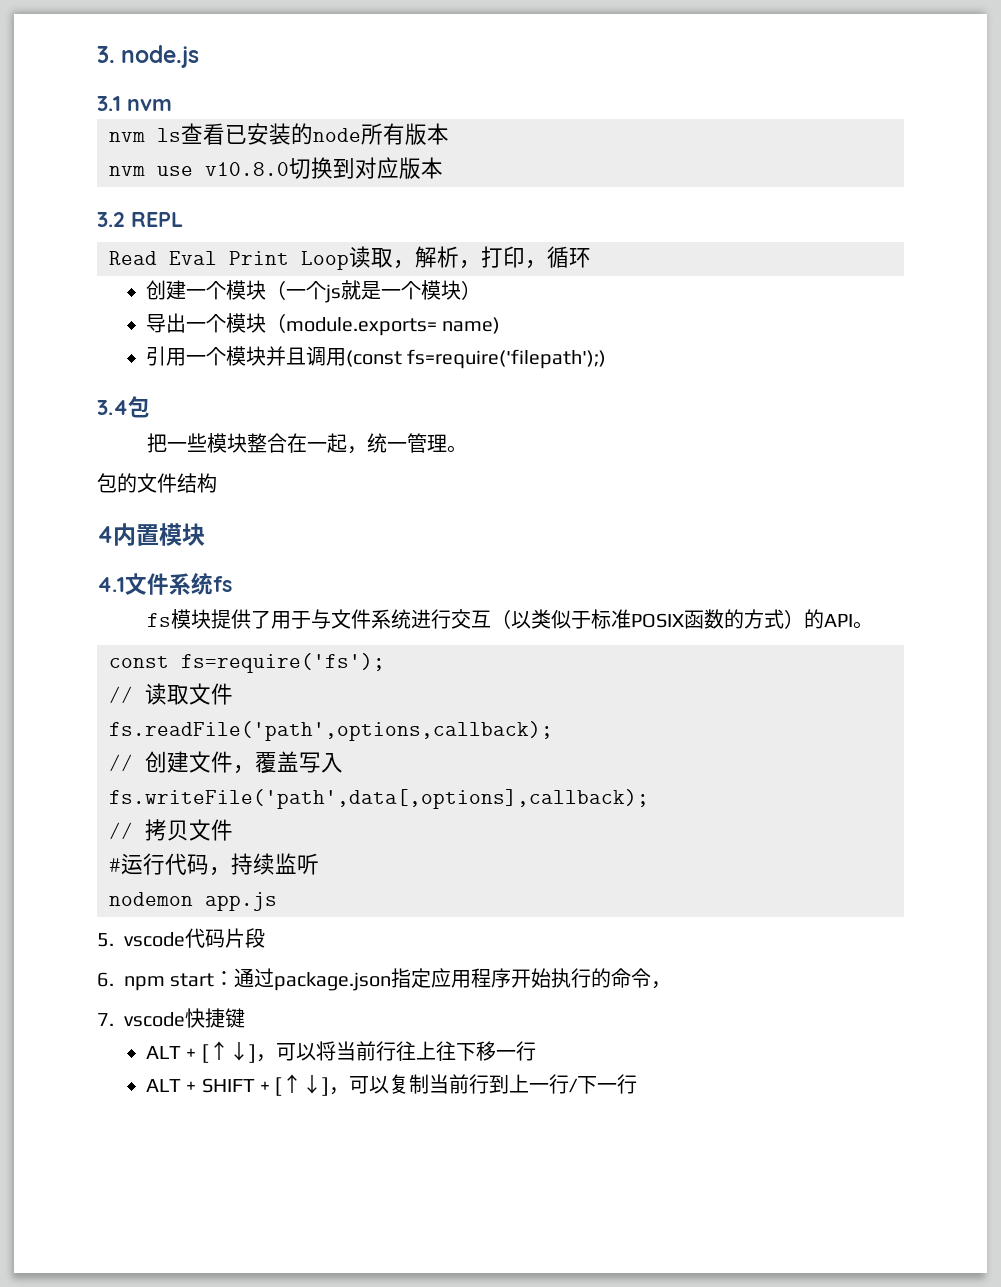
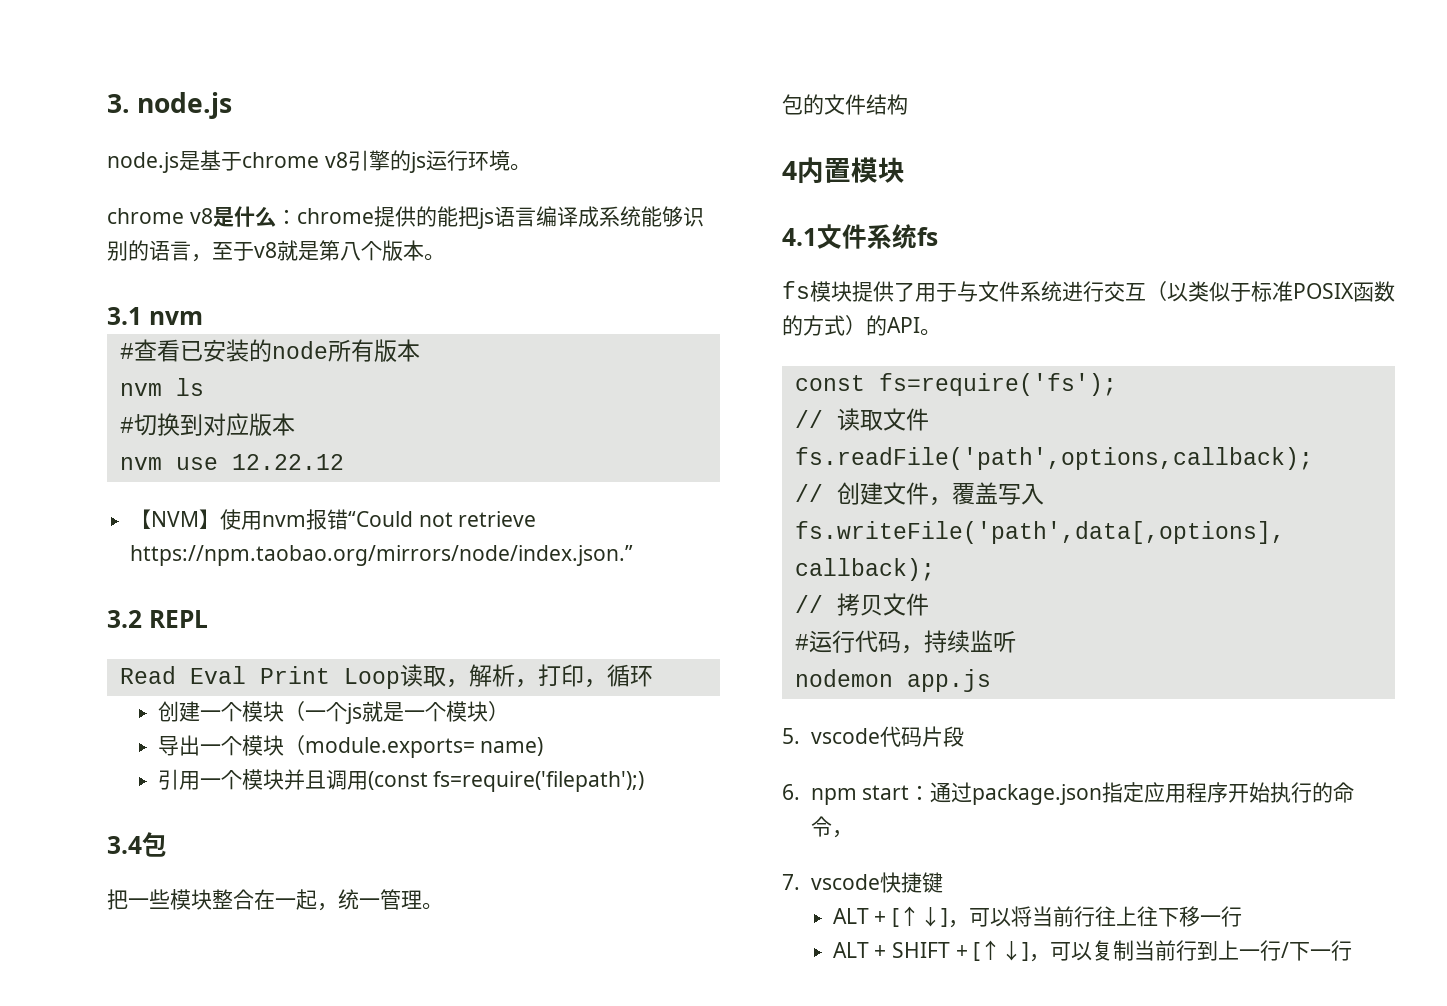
(200, 56) none -> [107,150,531,173] [107,206,704,229] [107,240,445,262] // node.js是基于chrome v8引擎的js运行环境。 // chrome v8是什么：chrome提供的能把js语言编译成系统能够识别的语言，至于v8就是第八个版本。
[109,128,181,142] nvm ls -> [119,343,134,359] #
[157,162,289,176] use v10.8.0 -> [175,378,204,396] [119,417,134,433] ls // #
(443, 168) none -> [119,454,344,470] [130,509,537,530] [130,545,634,566] // nvm use 12.22.12 // 【NVM】使用nvm报错“Could not retrieve https://npm.taobao.org/mirrors/node/index.json.”

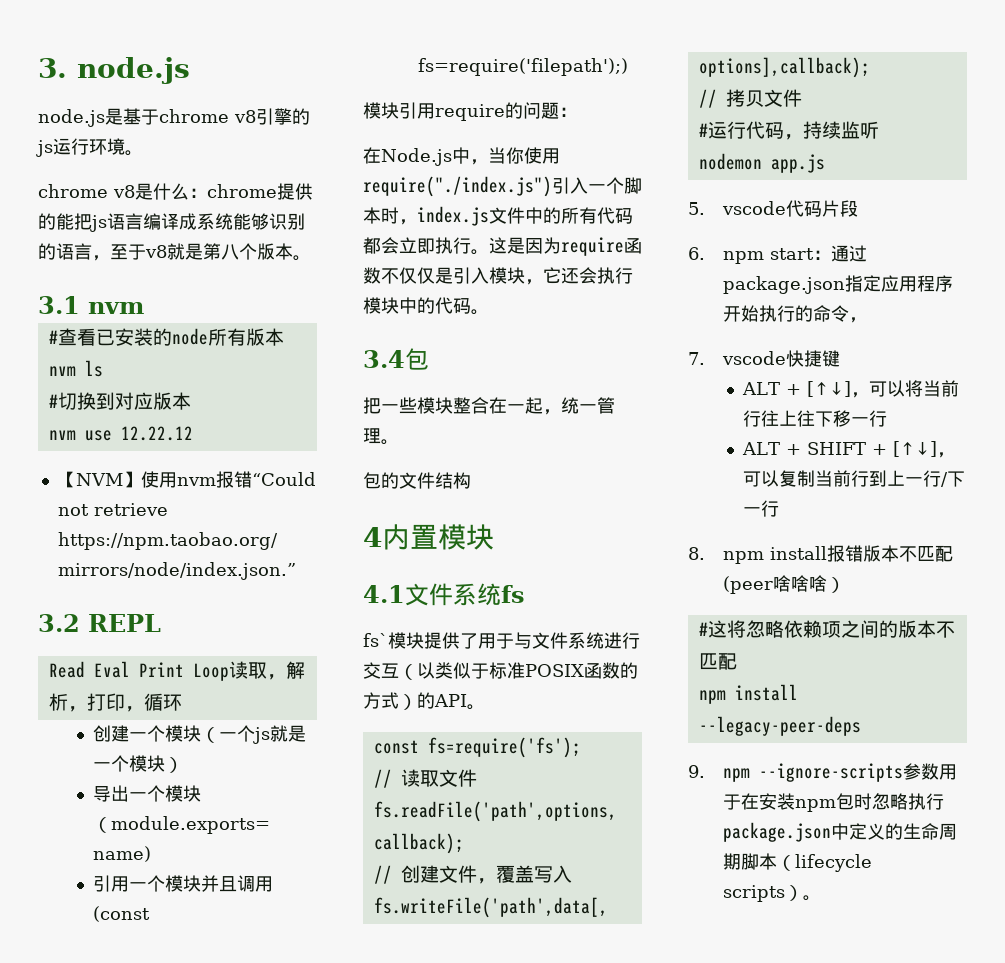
(645, 781) none -> [363,102,577,121] [363,147,560,166] [363,176,642,197] [363,206,633,226] [363,237,642,256] [363,267,633,285] [363,297,489,315] // 模块引用require的问题： // 在Node.js中，当你使用require("./index.js")引入一个脚本时，index.js文件中的所有代码都会立即执行。这是因为require函数不仅仅是引入模块，它还会执行模块中的代码。
[782,281,810,299] fs -> [363,633,388,647] fs`
(1353, 950) none -> [688,545,954,564] [723,575,846,594] [698,620,955,638] [698,653,737,670] [698,684,798,704] [698,716,861,736] [688,763,958,782] [723,793,945,812] [723,822,958,842] [723,853,873,872] [723,885,822,902] // 8. npm install报错版本不匹配(peer啥啥啥） // #这将忽略依赖项之间的版本不匹配 // npm install --legacy-peer-deps // 9. npm --ignore-scripts参数用于在安装npm包时忽略执行package.json中定义的生命周期脚本（lifecycle scripts）。

